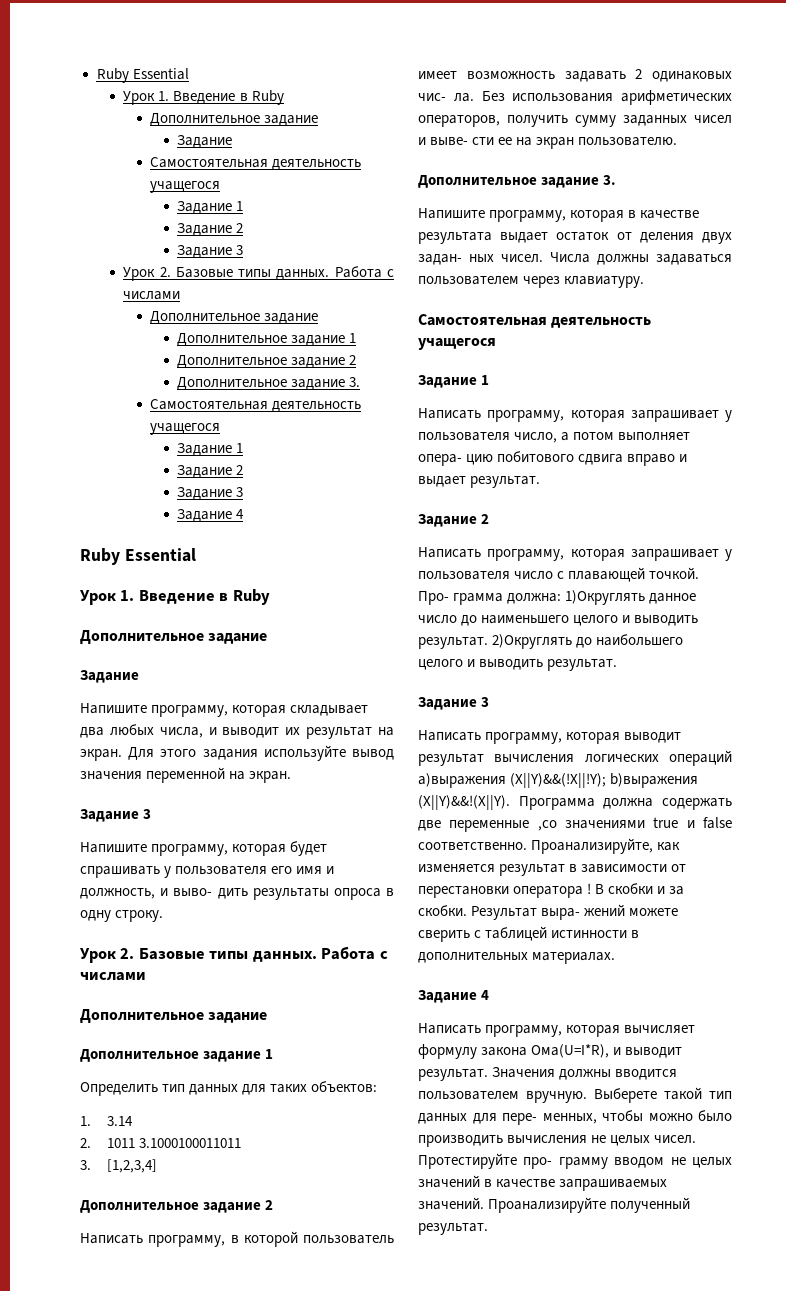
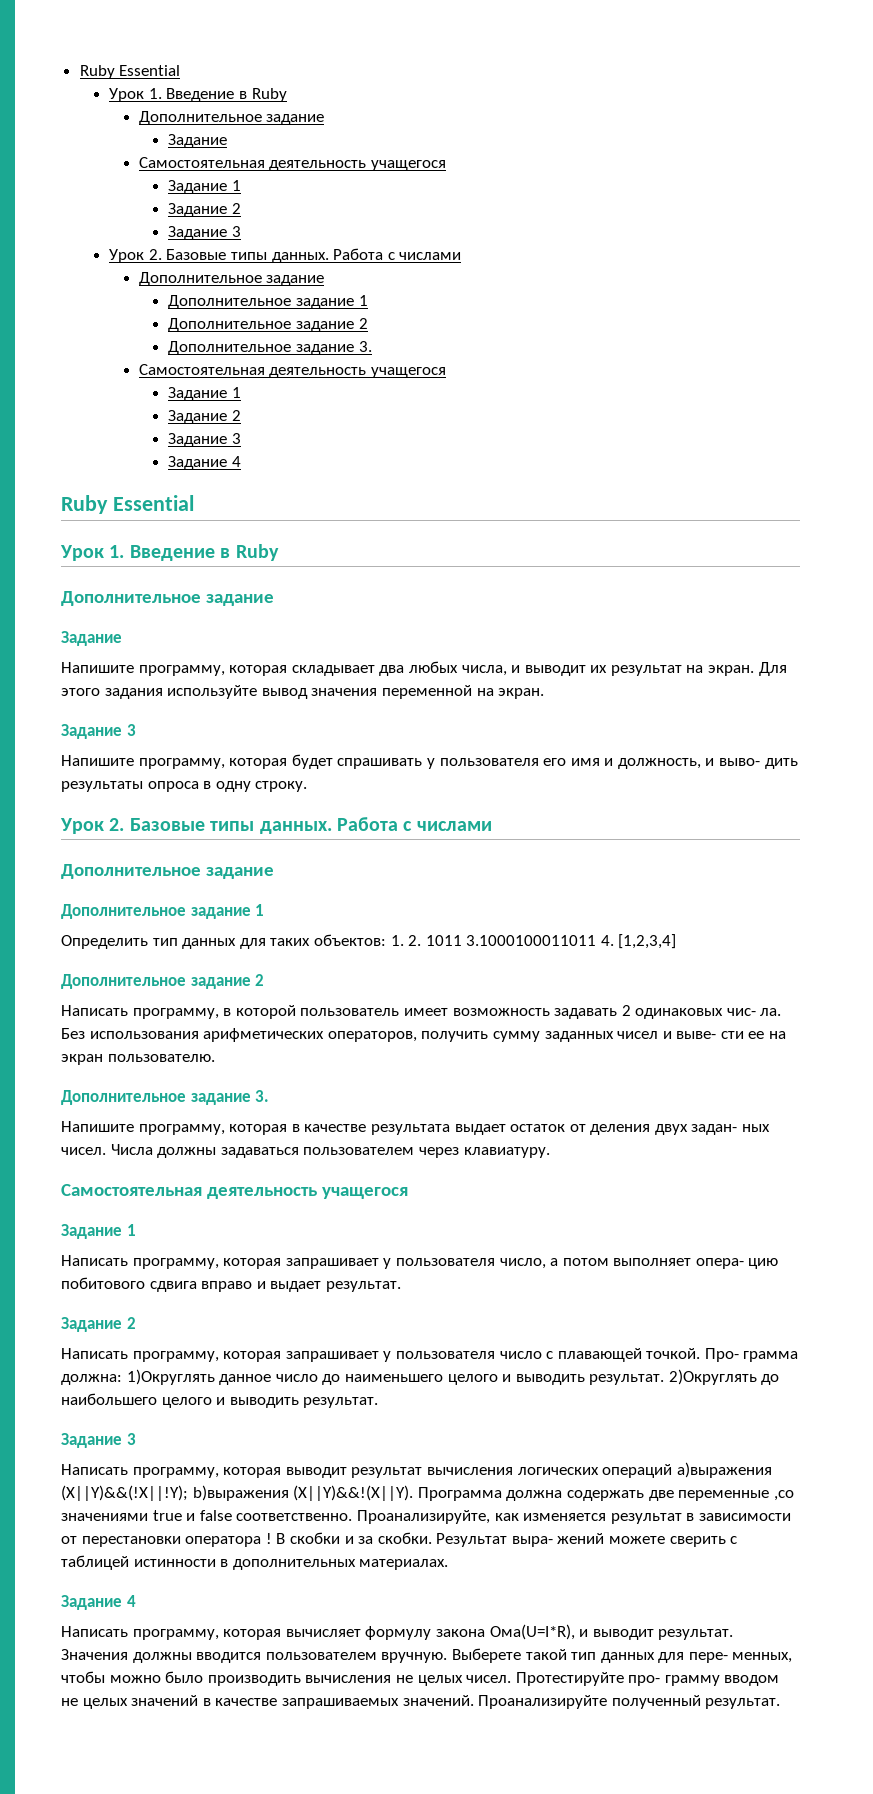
[80,1116,133,1126] // 1. 3.14 // -> [390,935,404,946] 1.
[80,1160,91,1170] // 3. -> [600,935,614,946] 4.

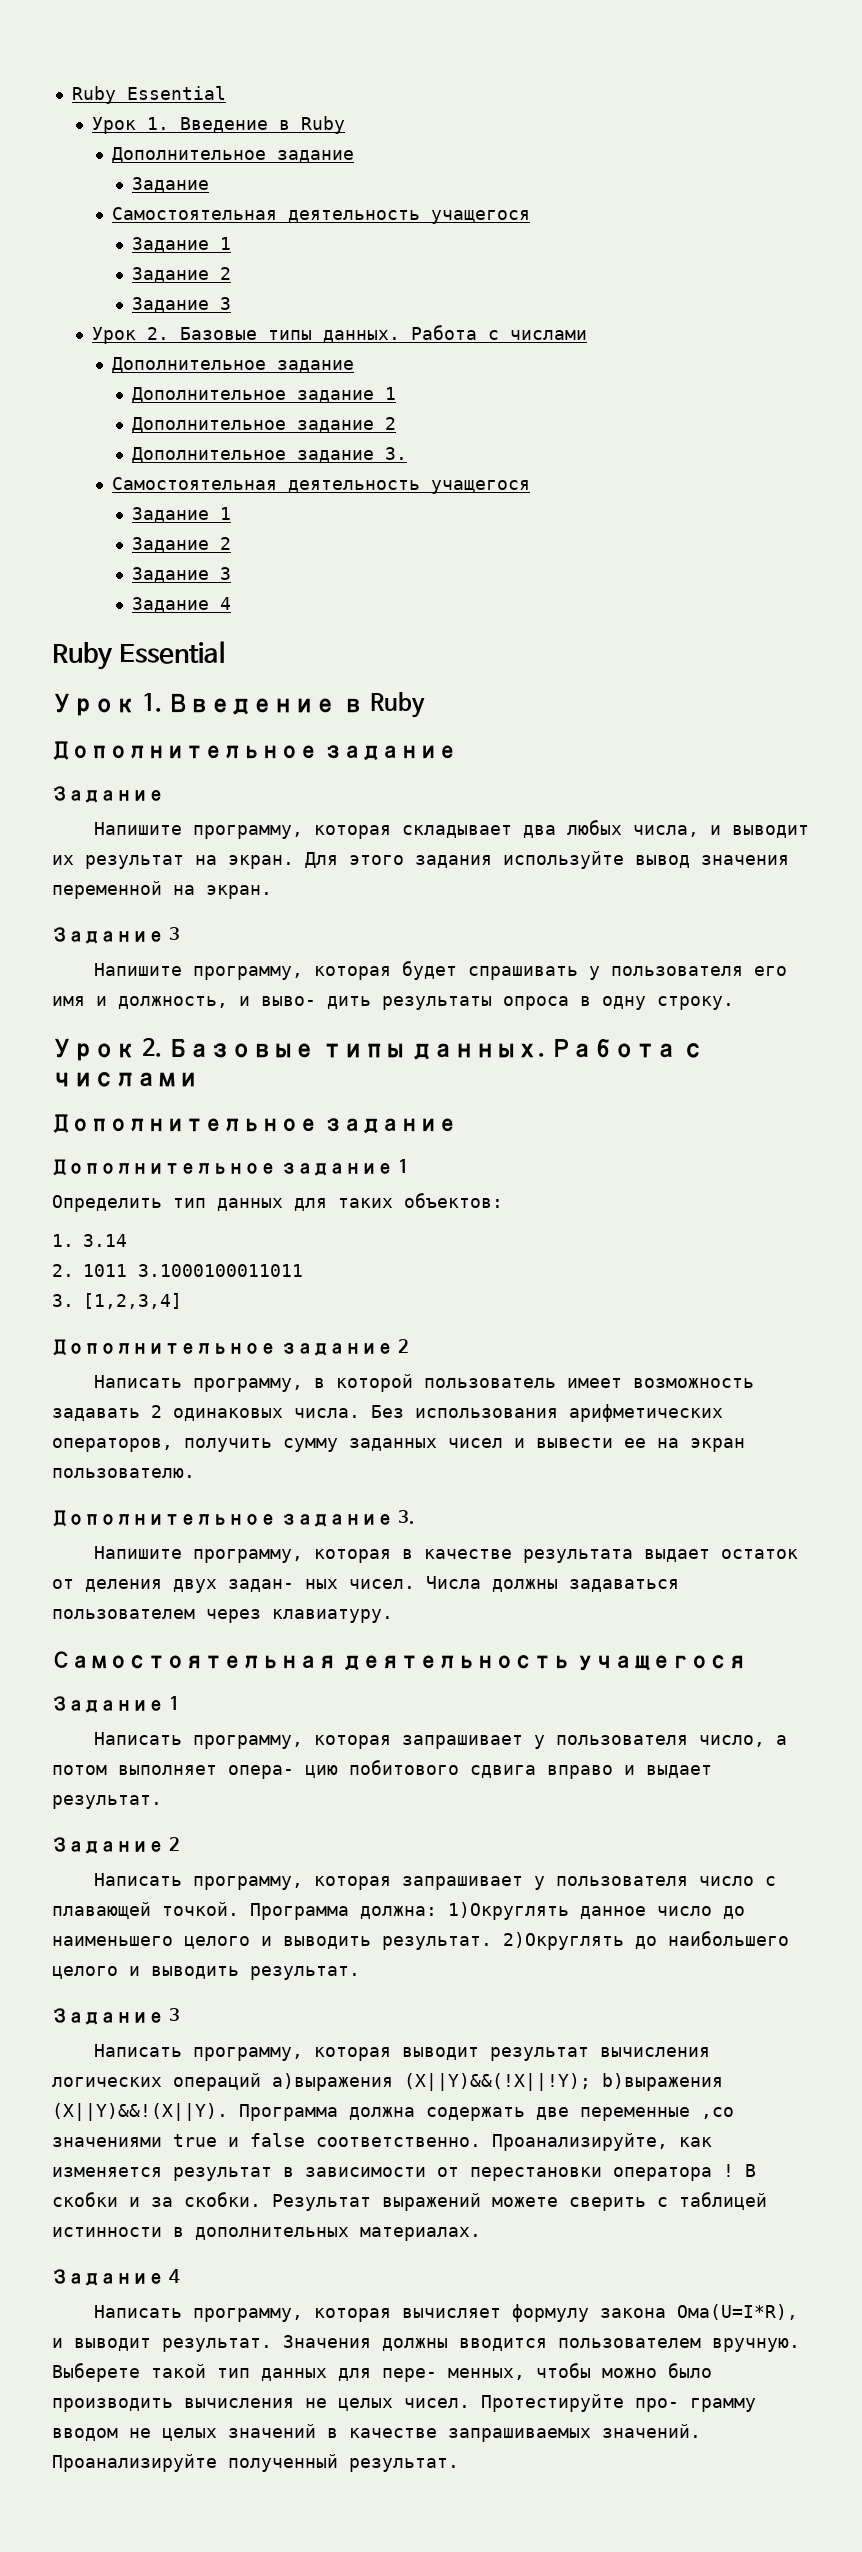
[390,935,404,946] 1. -> [52,1234,127,1247] // 1. 3.14 //
[600,935,614,946] 4. -> [52,1294,74,1307] // 3.
[726,1008,782,1016] чис- ла. -> [294,1408,360,1418] числа.
[676,1031,744,1039] выве- сти -> [536,1438,613,1448] вывести
[704,1348,799,1362] Про- грамма -> [250,1903,349,1920] Программа
[511,1533,605,1547] выра- жений -> [382,2193,481,2211] выражений

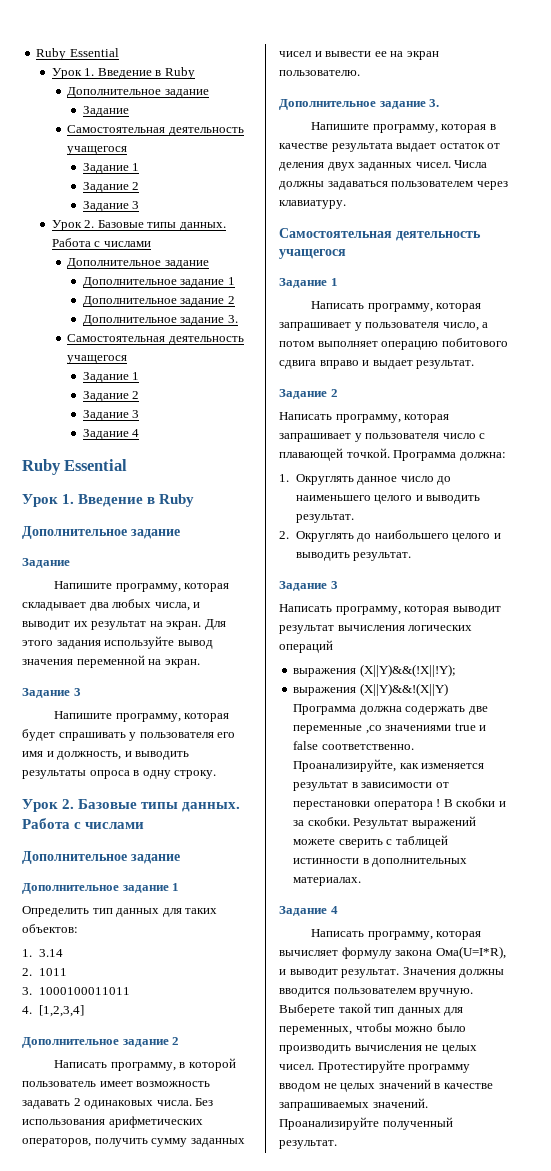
[261,996,371,1009] выво- дить -> [135,751,190,760] выводить
[138,1264,303,1277] [52,1294,74,1307] 3.1000100011011 // 3. -> [22,987,130,995] [22,1006,32,1014] // 3. 1000100011011 // 4.
[228,1579,338,1592] задан- ных -> [358,162,413,171] заданных
[228,1765,338,1779] опера- цию -> [381,341,439,350] операцию
[448,1902,569,1920] 1)Округлять -> [279,474,354,485] // 1. Округлять
[503,1932,624,1950] 2)Округлять -> [279,531,354,542] // 2. Округлять
[272,2073,393,2091] a)выражения -> [293,668,357,677] // выражения
[602,2073,723,2091] [52,2103,228,2121] b)выражения (X||Y)&&!(X||Y). -> [293,683,448,696] // выражения (X||Y)&&!(X||Y)
[382,2368,525,2382] пере- менных, -> [279,1026,352,1035] переменных,
[635,2398,756,2412] про- грамму -> [408,1064,471,1073] программу

